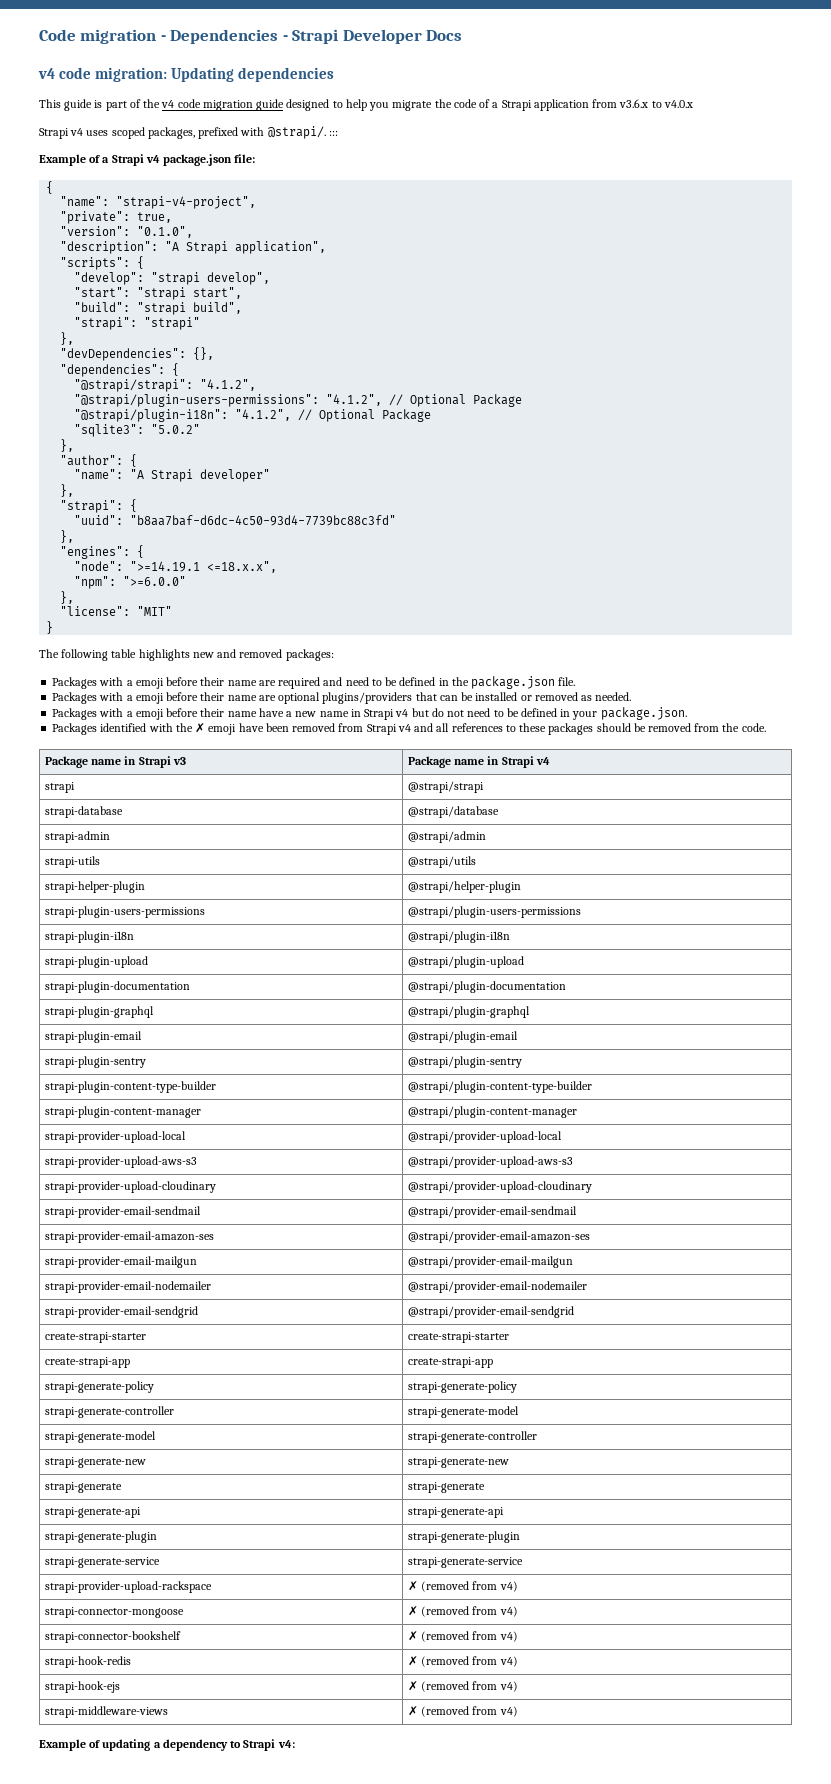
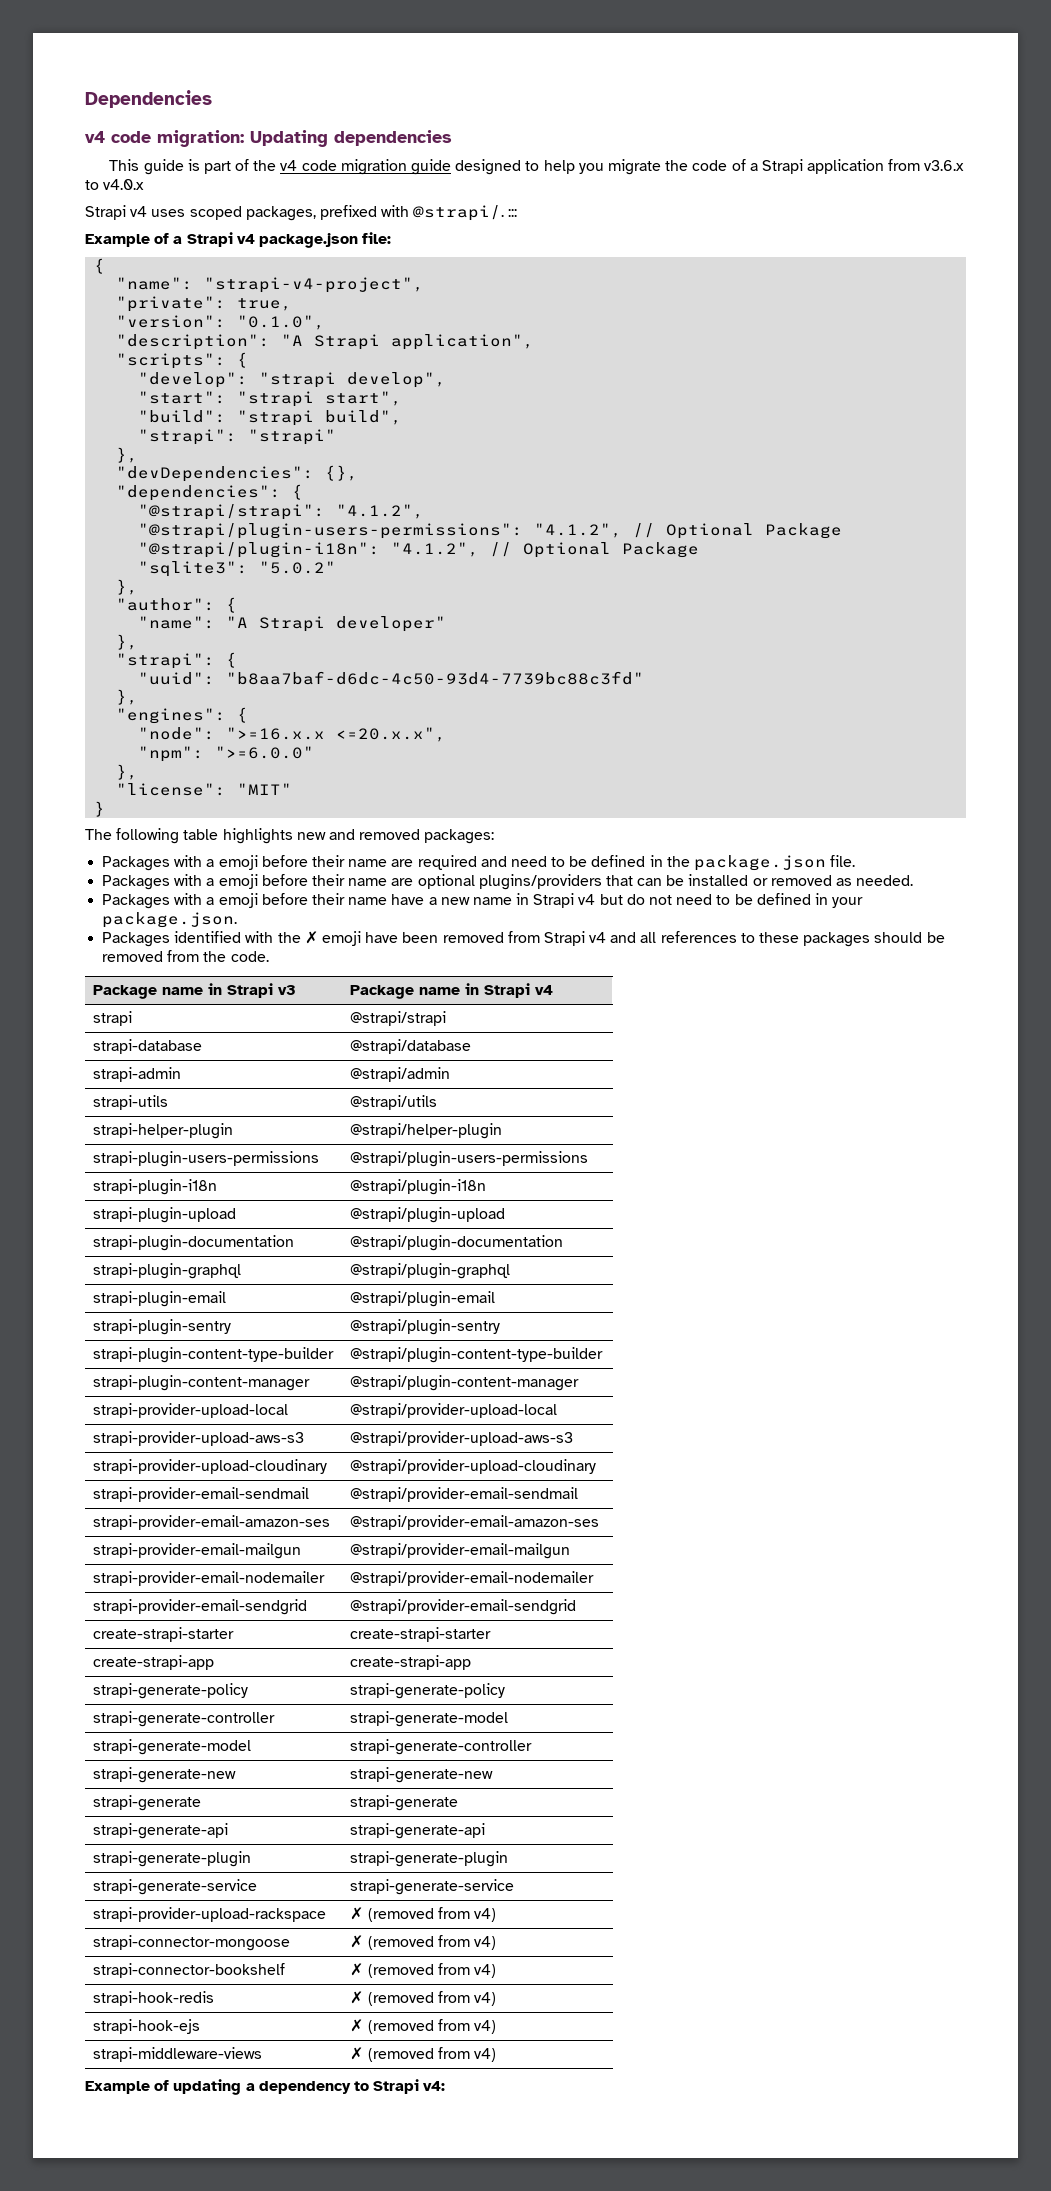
[39,29,463,44] Code migration - Dependencies - Strapi Developer Docs -> [85,90,212,108] Dependencies
[130,561,278,573] ">=14.19.1 <=18.x.x", -> [226,727,447,742] ">=16.x.x <=20.x.x",

